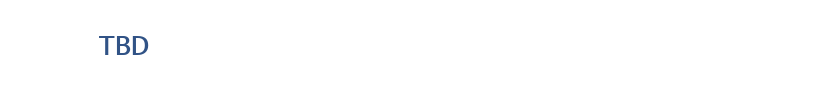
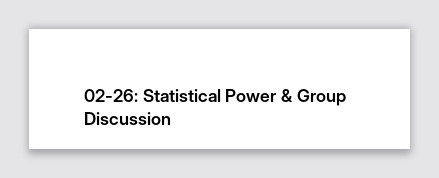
[99,36,149,55] TBD -> [84,89,346,106] [84,112,171,125] 02-26: Statistical Power & Group Discussion

